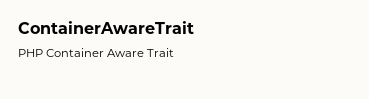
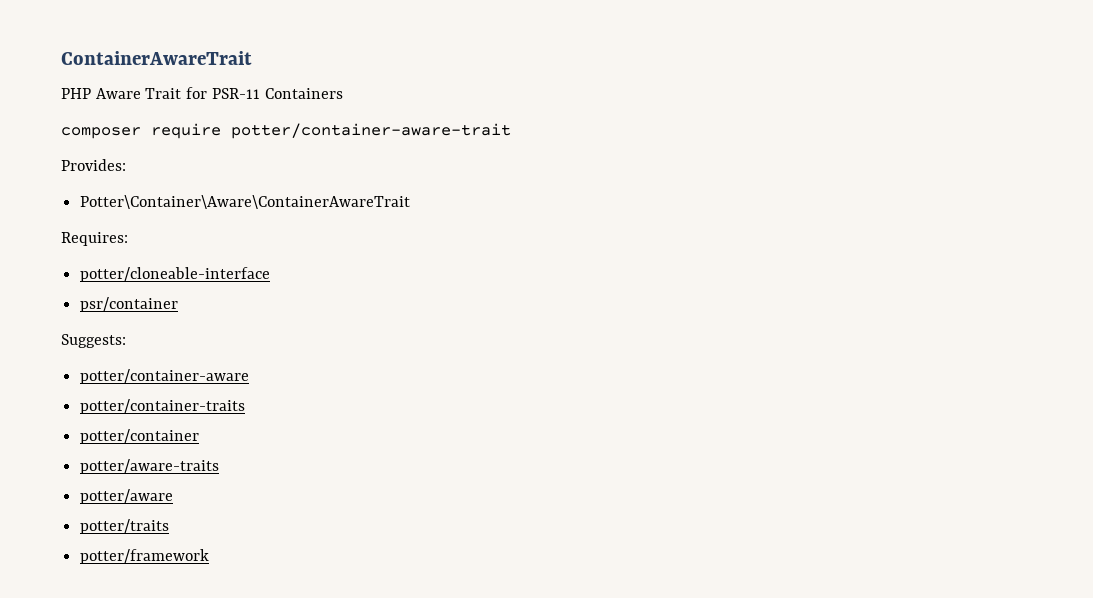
[46,48,105,57] Container -> (91, 93) none
(175, 52) none -> [186,87,343,99] [61,123,511,139] [61,159,126,171] [80,195,411,209] [61,232,128,246] [80,267,271,282] [80,297,179,312] [61,334,126,348] [80,369,250,384] [80,399,246,414] [80,429,200,444] [80,459,220,474] [80,489,174,504] [80,519,170,534] [80,549,210,564] for PSR-11 Containers // composer require potter/container-aware-trait // Provides: // Potter\Container\Aware\ContainerAwareTrait // Requires: // potter/cloneable-interface // psr/container // Suggests: // potter/container-aware // potter/container-traits // potter/container // potter/aware-traits // potter/aware // potter/traits // potter/framework

